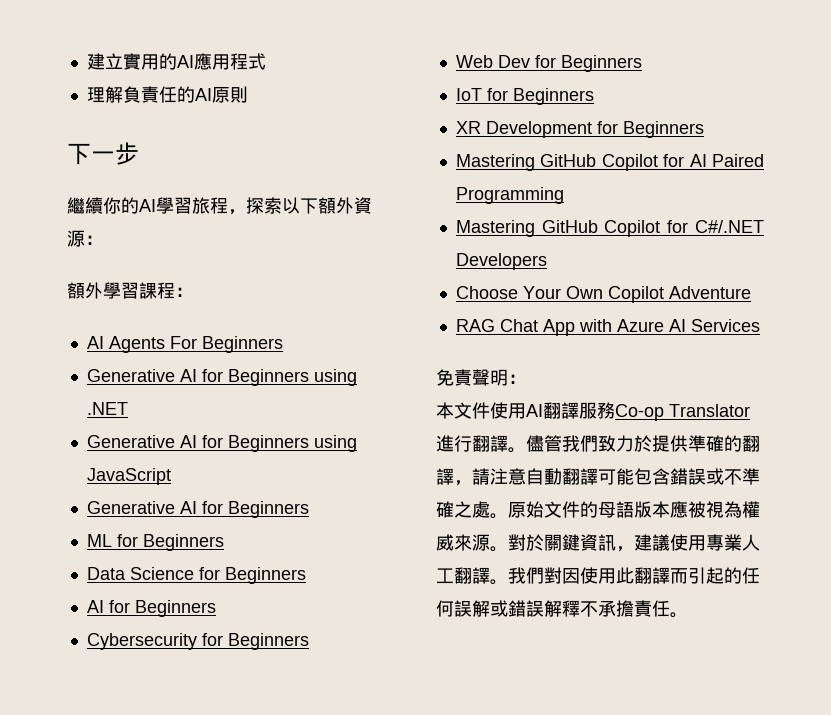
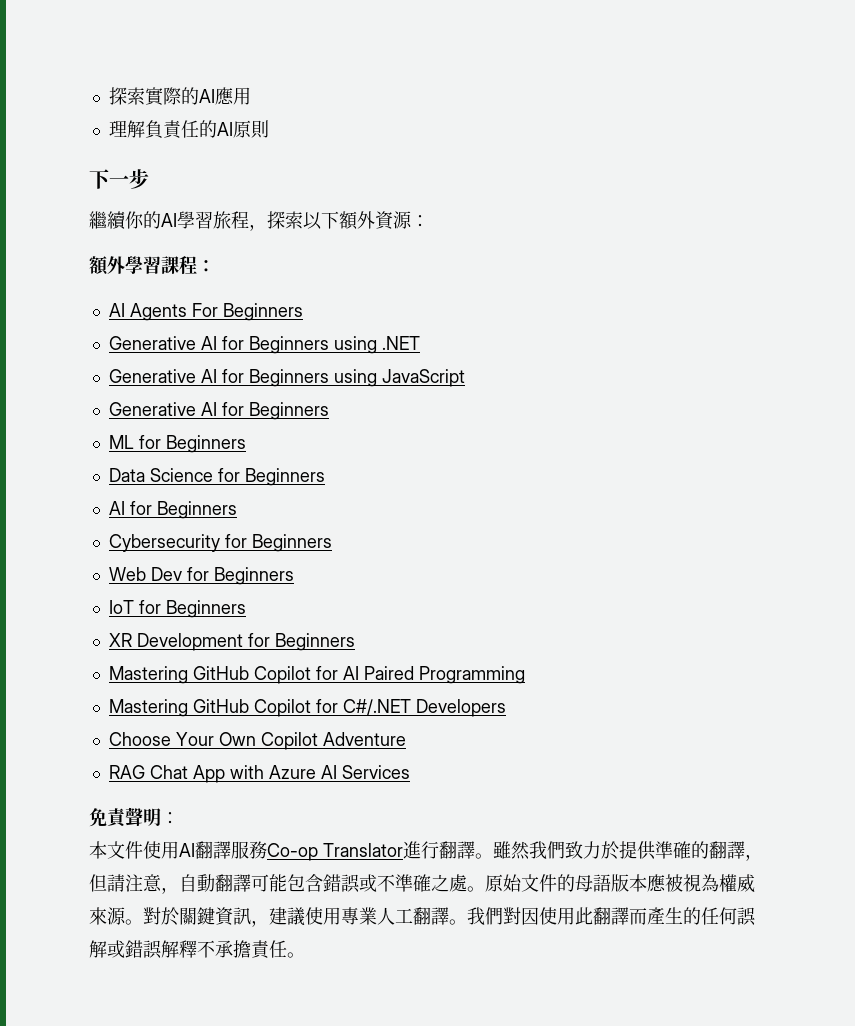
[86,53,159,70] 建立實用 -> [108,87,181,106] 探索實際
[229,53,266,70] 程式 -> (251, 96) none
[526,435,562,452] 儘管 -> [493,841,530,860] 雖然
[472,468,526,485] 請注意 -> [89,874,179,894] 但請注意，
[688,567,724,584] 引起 -> [647,907,683,925] 產生

